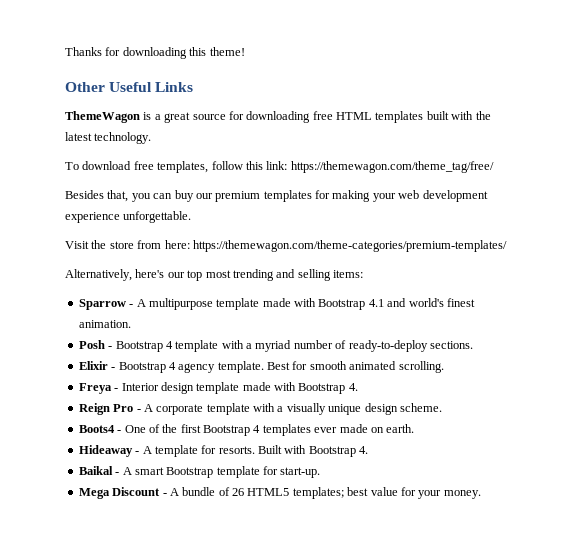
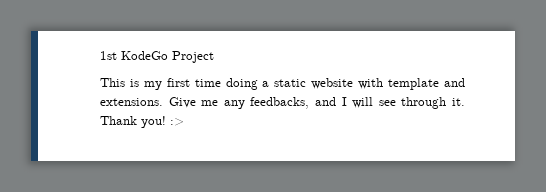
[65,47,245,59] [65,82,194,92] [65,111,491,123] [65,132,152,144] [65,161,494,173] [65,190,488,202] [65,211,192,223] [65,240,507,252] [65,269,363,281] [78,298,475,310] [78,320,131,328] [78,340,473,352] [78,361,444,373] [78,382,358,394] [78,403,442,415] [78,424,415,436] [78,445,369,457] [78,466,321,478] [78,487,481,499] Thanks for downloading this theme! // Other Useful Links // ThemeWagon is a great source for downloading free HTML templates built with the latest technology. // To download free templates, follow this link: https://themewagon.com/theme_tag/free/ // Besides that, you can buy our premium templates for making your web development experience unforgettable. // Visit the store from here: https://themewagon.com/theme-categories/premium-templates/ // Alternatively, here's our top most trending and selling items: // Sparrow - A multipurpose template made with Bootstrap 4.1 and world's finest animation. // Posh - Bootstrap 4 template with a myriad number of ready-to-deploy sections. // Elixir - Bootstrap 4 agency template. Best for smooth animated scrolling. // Freya - Interior design template made with Bootstrap 4. // Reign Pro - A corporate template with a visually unique design scheme. // Boots4 - One of the first Bootstrap 4 templates ever made on earth. // Hideaway - A template for resorts. Built with Bootstrap 4. // Baikal - A smart Bootstrap template for start-up. // Mega Discount - A bundle of 26 HTML5 templates; best value for your money. -> [100,51,214,63] [100,78,466,90] [100,97,465,109] [100,116,184,128] 1st KodeGo Project // This is my first time doing a static website with template and extensions. Give me any feedbacks, and I will see through it. Thank you! :>

